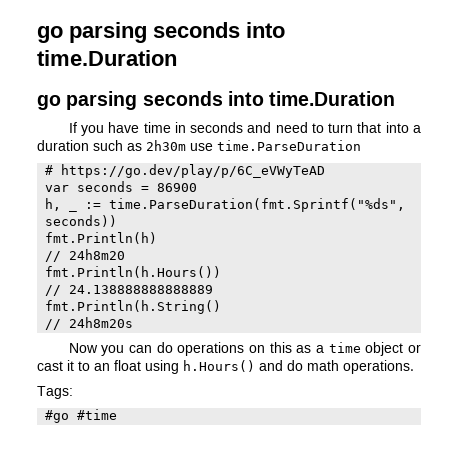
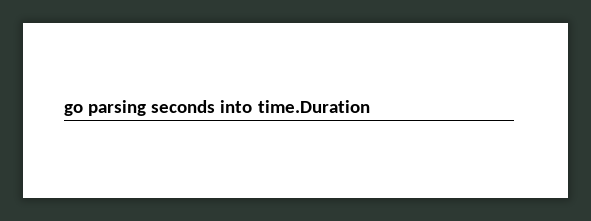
[37,22,285,43] [37,50,177,66] [37,91,396,110] [68,122,422,136] [37,140,361,151] [45,164,326,178] [45,181,198,192] [45,198,78,212] [85,198,406,212] [45,215,118,227] [45,232,158,244] [45,249,126,262] [45,266,222,278] [45,285,214,296] [45,300,222,314] [45,317,134,330] [68,342,421,356] [37,360,414,374] [37,386,73,399] [45,409,118,423] go parsing seconds into time.Duration // go parsing seconds into time.Duration // If you have time in seconds and need to turn that into a duration such as 2h30m use time.ParseDuration // # https://go.dev/play/p/6C_eVWyTeAD // var seconds = 86900 // h, _ := time.ParseDuration(fmt.Sprintf("%ds", seconds)) // fmt.Println(h) // // 24h8m20 // fmt.Println(h.Hours()) // // 24.138888888888889 // fmt.Println(h.String() // // 24h8m20s // Now you can do operations on this as a time object or cast it to an float using h.Hours() and do math operations. // Tags: // #go #time -> [64,100,370,116] go parsing seconds into time.Duration

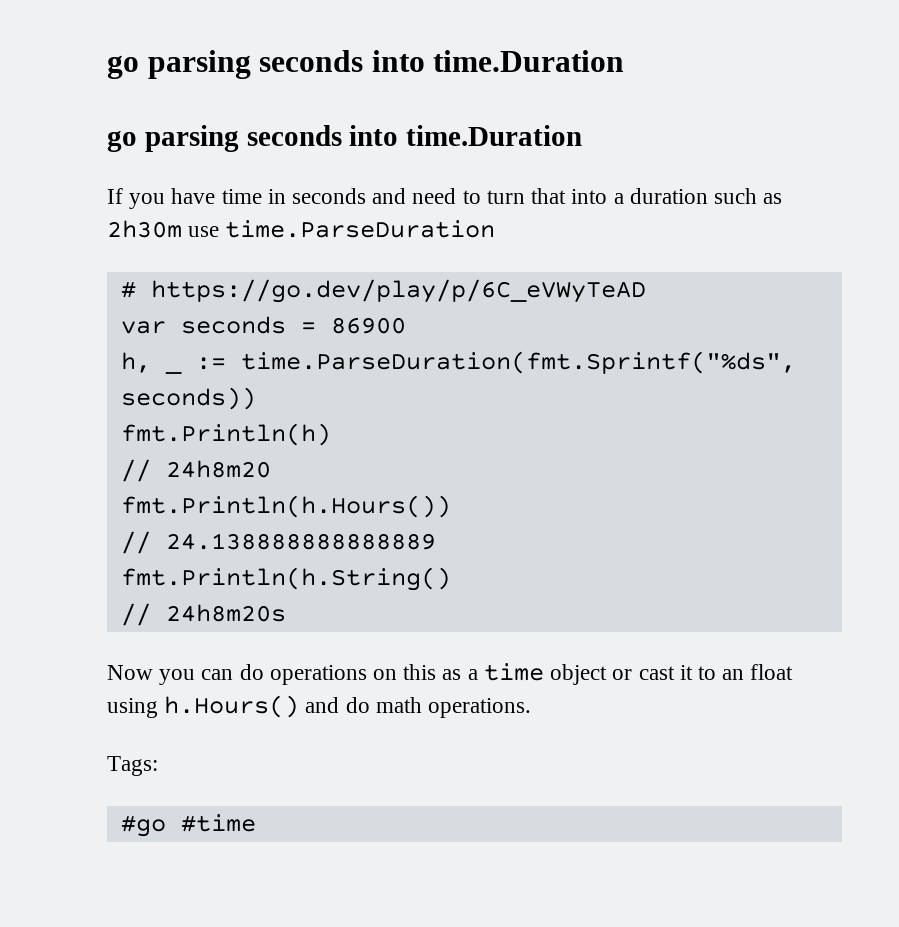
[64,100,370,116] go parsing seconds into time.Duration -> [107,50,625,79] [107,125,583,152] [107,188,783,209] [107,220,496,238] [120,279,646,303] [120,316,406,334] [120,351,796,374] [120,387,256,410] [120,423,331,446] [120,459,271,482] [120,495,451,518] [120,531,436,554] [120,567,451,591] [120,603,286,626] [107,663,794,685] [107,695,532,718] [107,756,158,776] [120,814,256,837] go parsing seconds into time.Duration // go parsing seconds into time.Duration // If you have time in seconds and need to turn that into a duration such as 2h30m use time.ParseDuration // # https://go.dev/play/p/6C_eVWyTeAD // var seconds = 86900 // h, _ := time.ParseDuration(fmt.Sprintf("%ds", seconds)) // fmt.Println(h) // // 24h8m20 // fmt.Println(h.Hours()) // // 24.138888888888889 // fmt.Println(h.String() // // 24h8m20s // Now you can do operations on this as a time object or cast it to an float using h.Hours() and do math operations. // Tags: // #go #time

